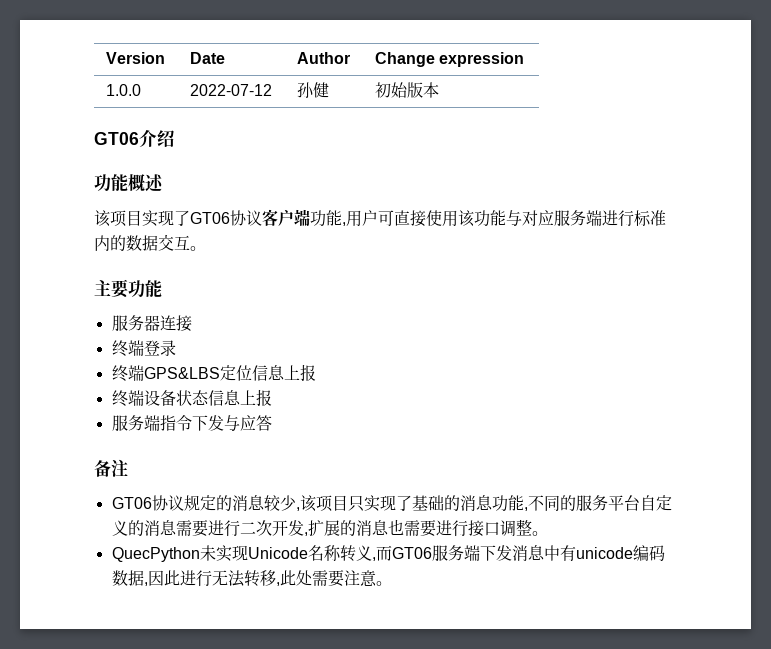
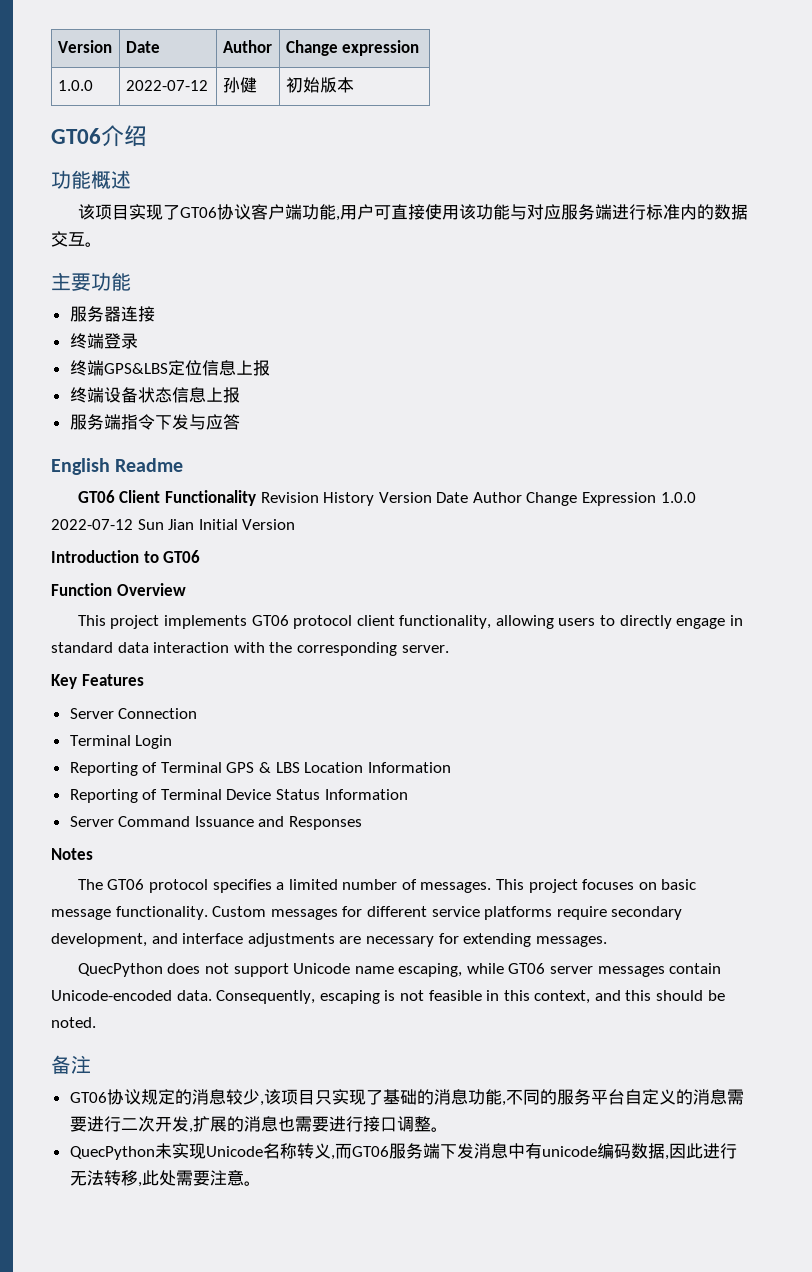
(272, 423) none -> [51,458,184,475] [77,490,696,506] [51,519,296,530] [51,550,201,563] [51,583,186,596] [77,615,743,629] [51,642,449,656] [51,674,144,689] [69,708,198,719] [69,735,173,749] [69,762,451,776] [69,789,408,803] [69,816,363,830] [51,848,93,860] [77,879,697,893] [51,906,683,920] [51,933,607,947] [77,963,722,977] [51,990,725,1004] [51,1017,96,1028] // English Readme // GT06 Client Functionality Revision History Version Date Author Change Expression 1.0.0 2022-07-12 Sun Jian Initial Version // Introduction to GT06 // Function Overview // This project implements GT06 protocol client functionality, allowing users to directly engage in standard data interaction with the corresponding server. // Key Features // Server Connection // Terminal Login // Reporting of Terminal GPS & LBS Location Information // Reporting of Terminal Device Status Information // Server Command Issuance and Responses // Notes // The GT06 protocol specifies a limited number of messages. This project focuses on basic message functionality. Custom messages for different service platforms require secondary development, and interface adjustments are necessary for extending messages. // QuecPython does not support Unicode name escaping, while GT06 server messages contain Unicode-encoded data. Consequently, escaping is not feasible in this context, and this should be noted.

